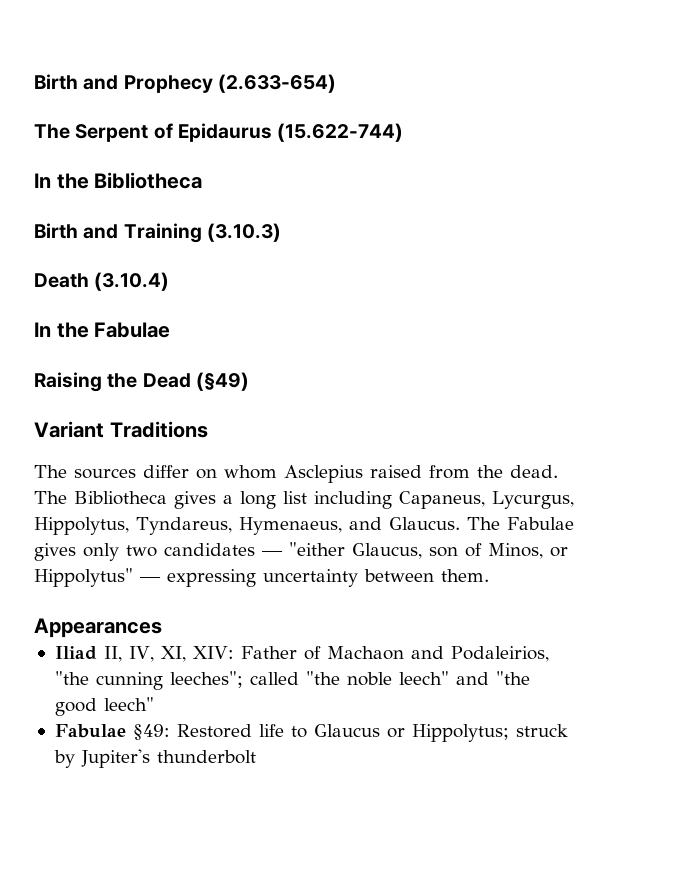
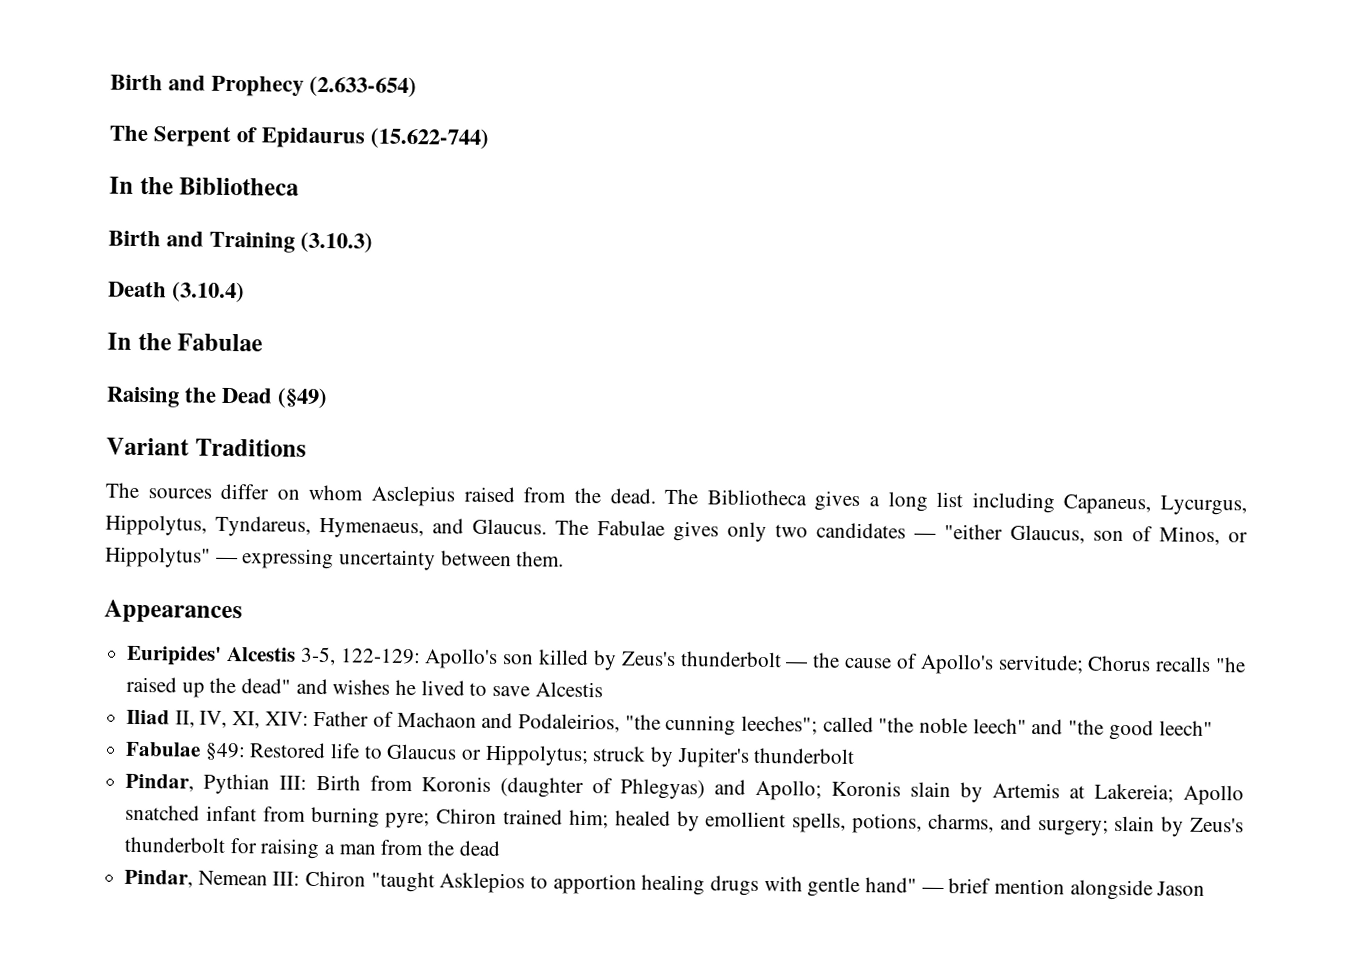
(162, 628) none -> [126,645,1246,675] [126,676,603,698] // Euripides' Alcestis 3-5, 122-129: Apollo's son killed by Zeus's thunderbolt — the cause of Apollo's servitude; Chorus recalls "he raised up the dead" and wishes he lived to save Alcestis
(256, 757) none -> [125,773,1244,806] [125,804,1244,837] [124,836,501,860] [124,869,1206,901] // Pindar, Pythian III: Birth from Koronis (daughter of Phlegyas) and Apollo; Koronis slain by Artemis at Lakereia; Apollo snatched infant from burning pyre; Chiron trained him; healed by emollient spells, potions, charms, and surgery; slain by Zeus's thunderbolt for raising a man from the dead // Pindar, Nemean III: Chiron "taught Asklepios to apportion healing drugs with gentle hand" — brief mention alongside Jason

